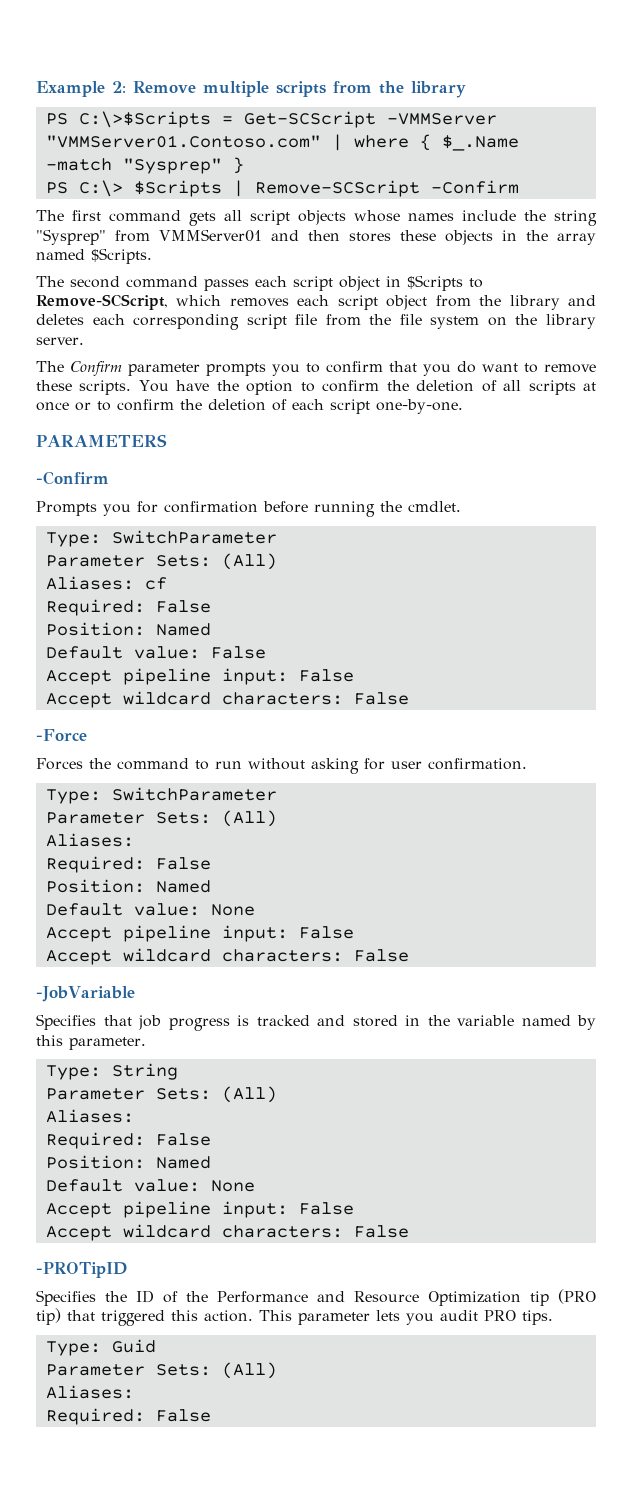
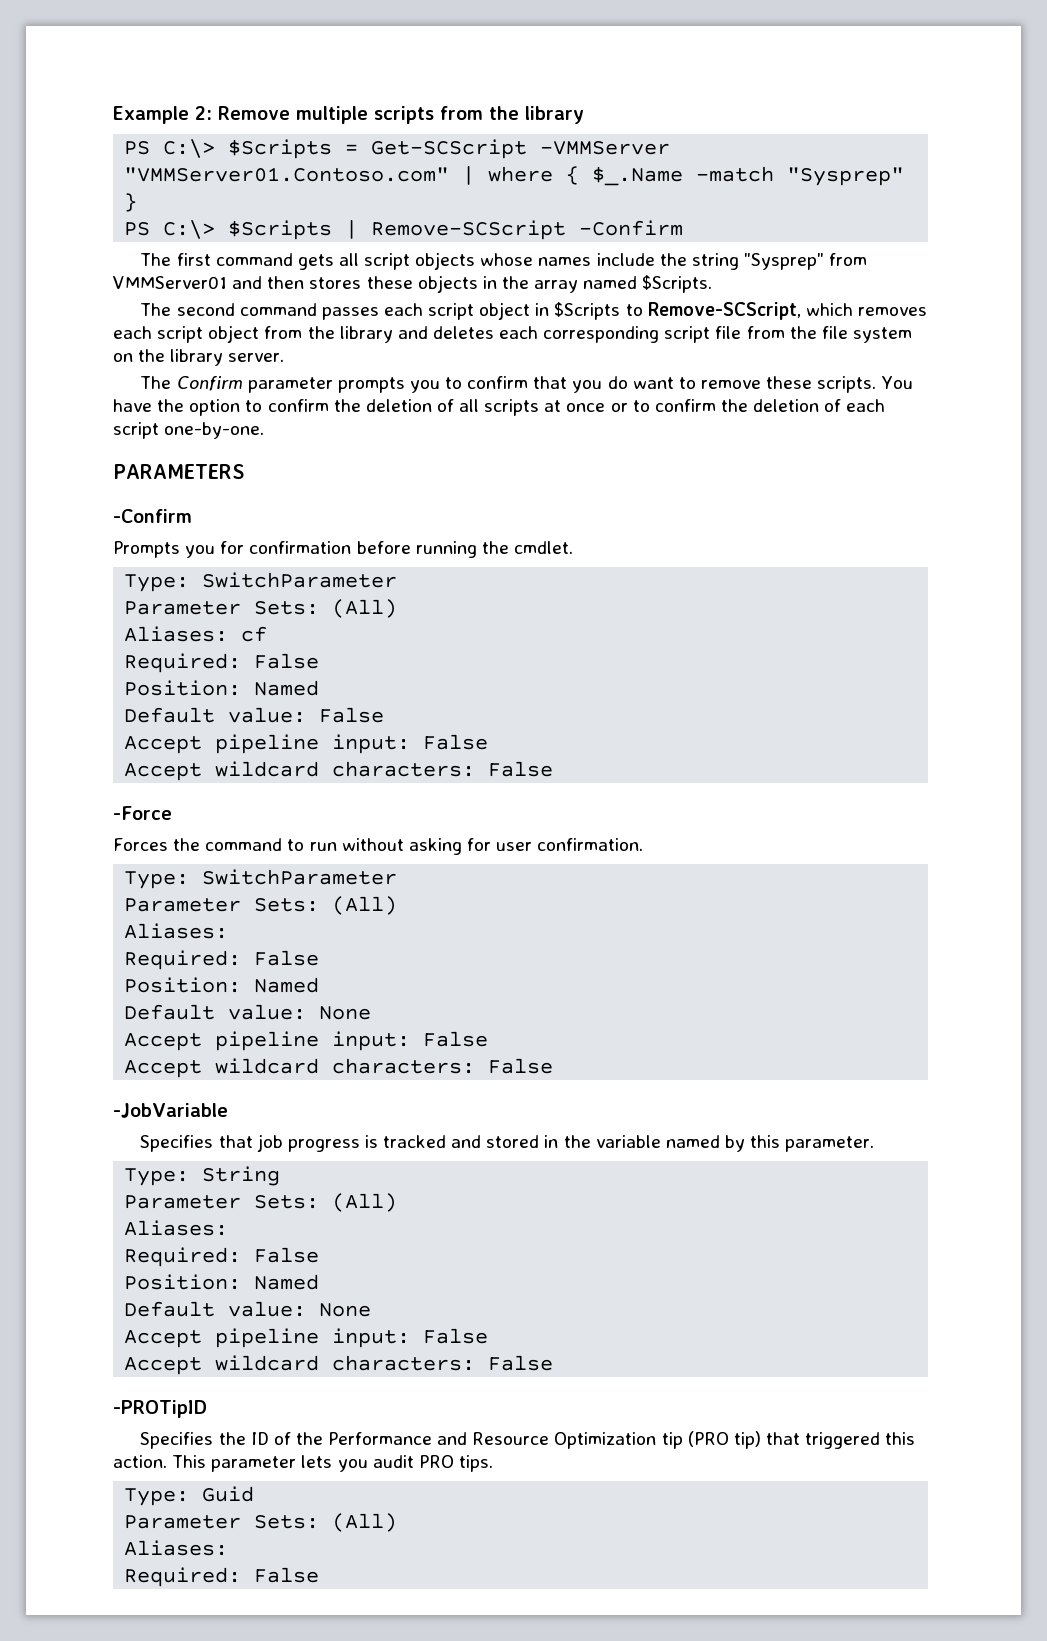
[78,111,211,128] C:\>$Scripts -> [163,139,333,159] C:\> $Scripts

